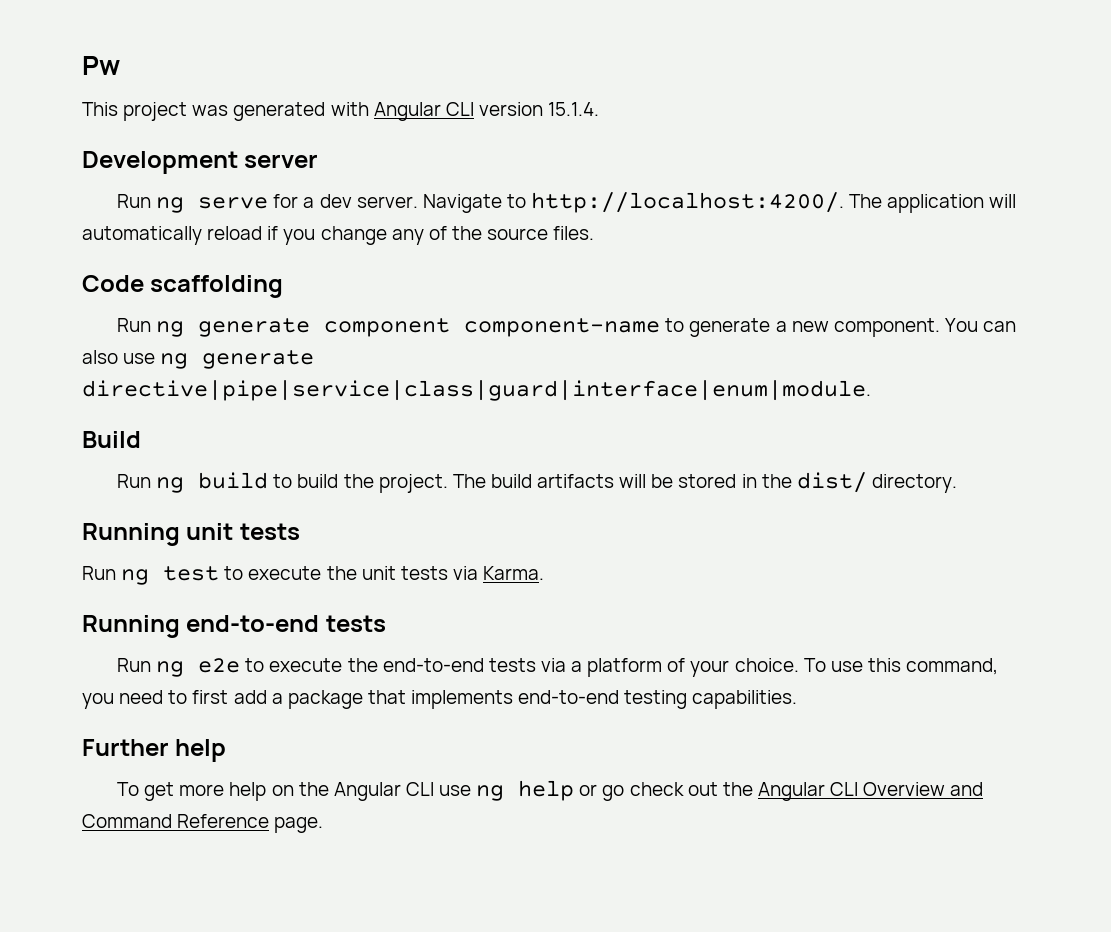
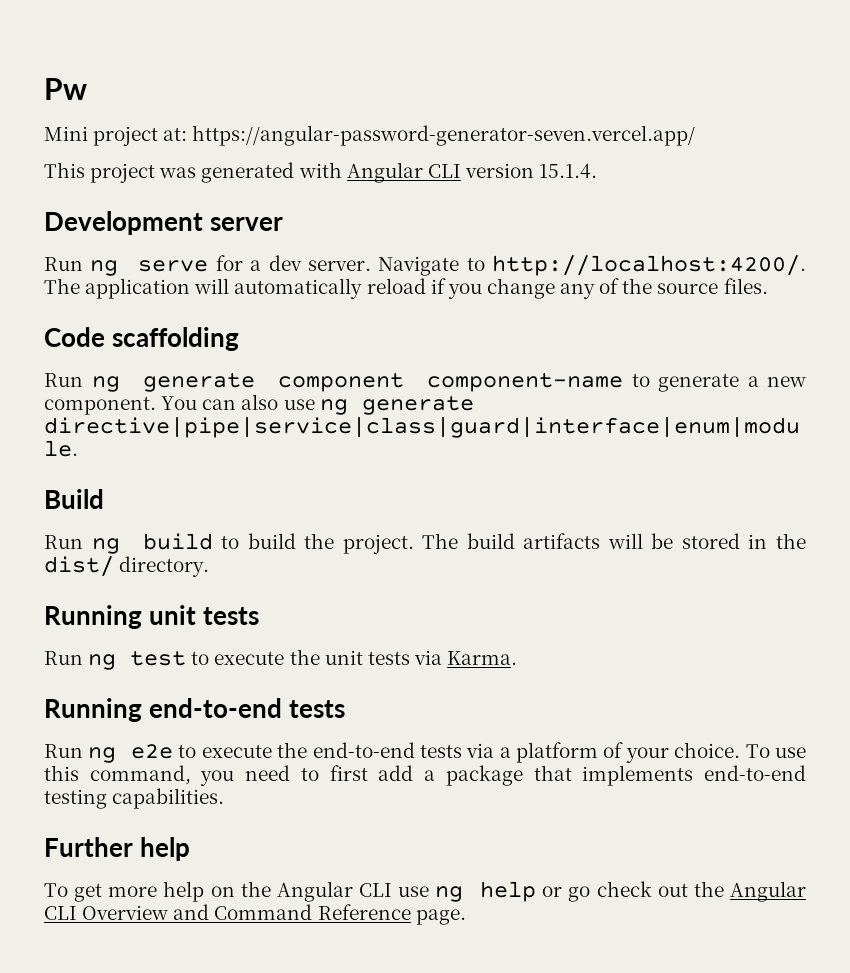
(120, 65) none -> [44,125,696,146] // Mini project at: https://angular-password-generator-seven.vercel.app/

